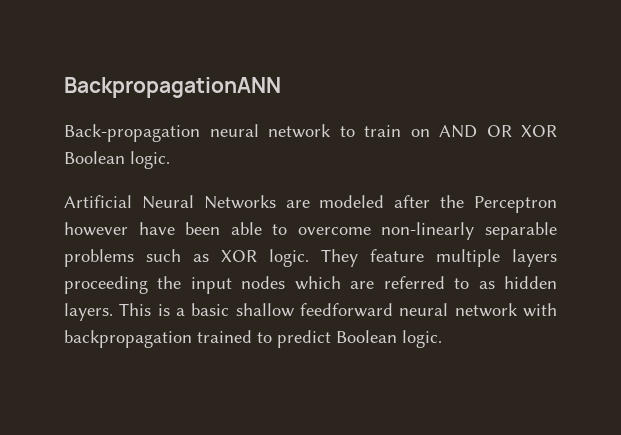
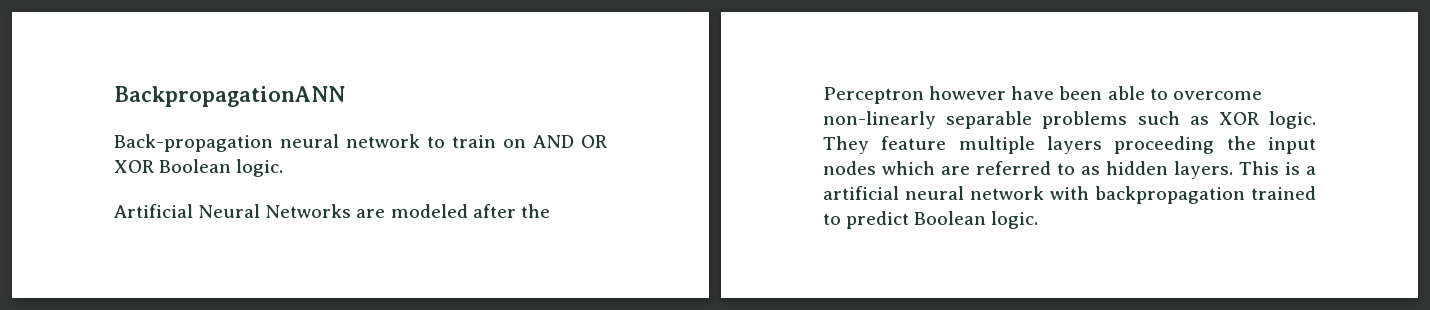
[191,303,393,317] basic shallow feedforward -> [823,186,899,200] artificial

